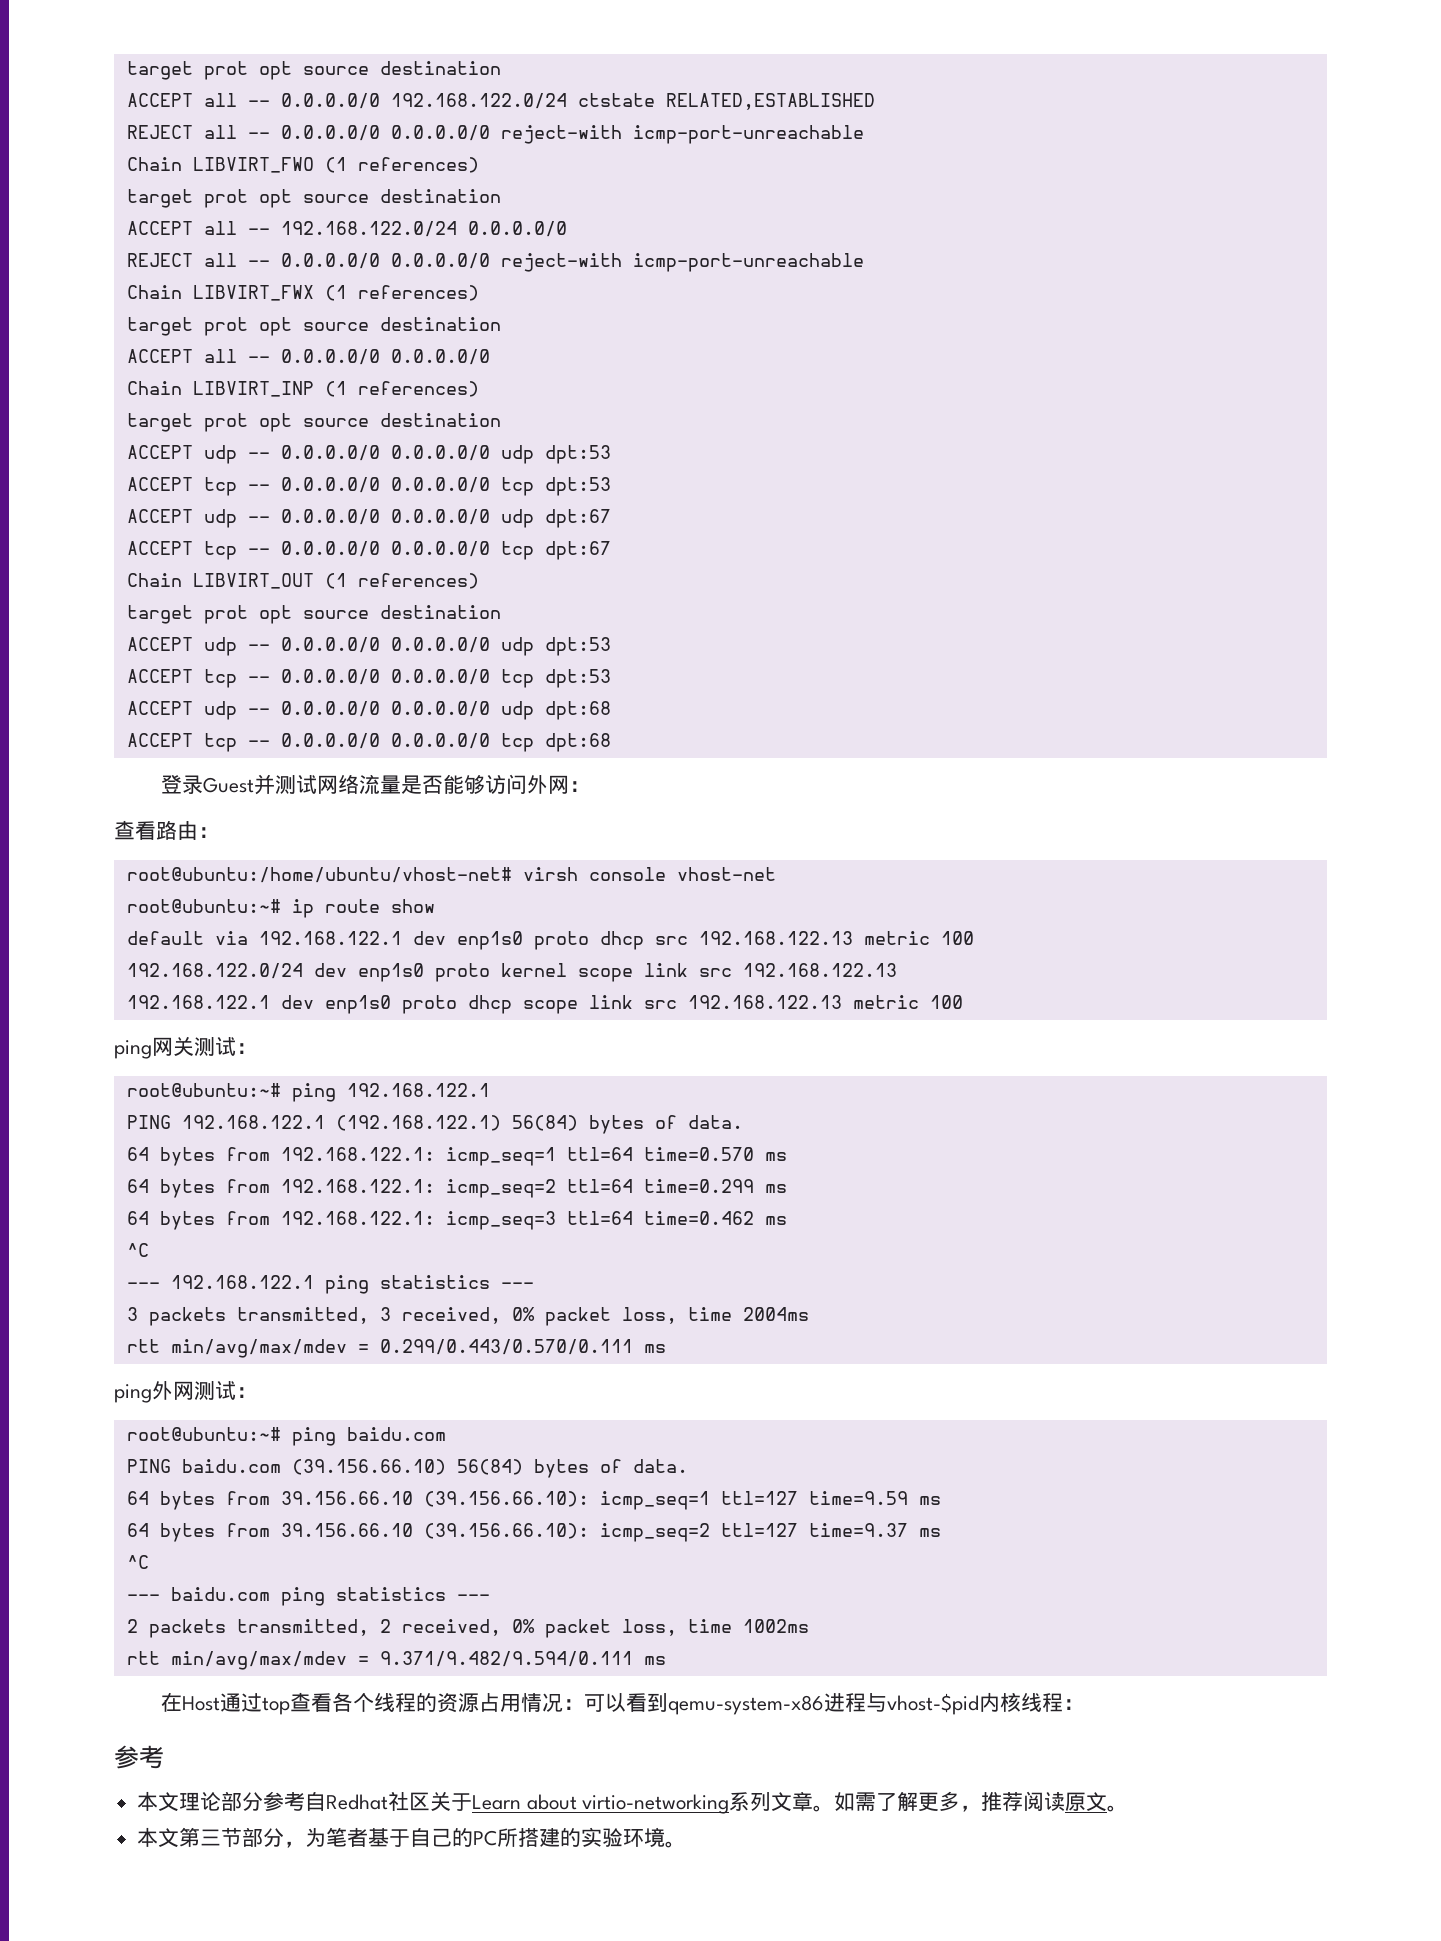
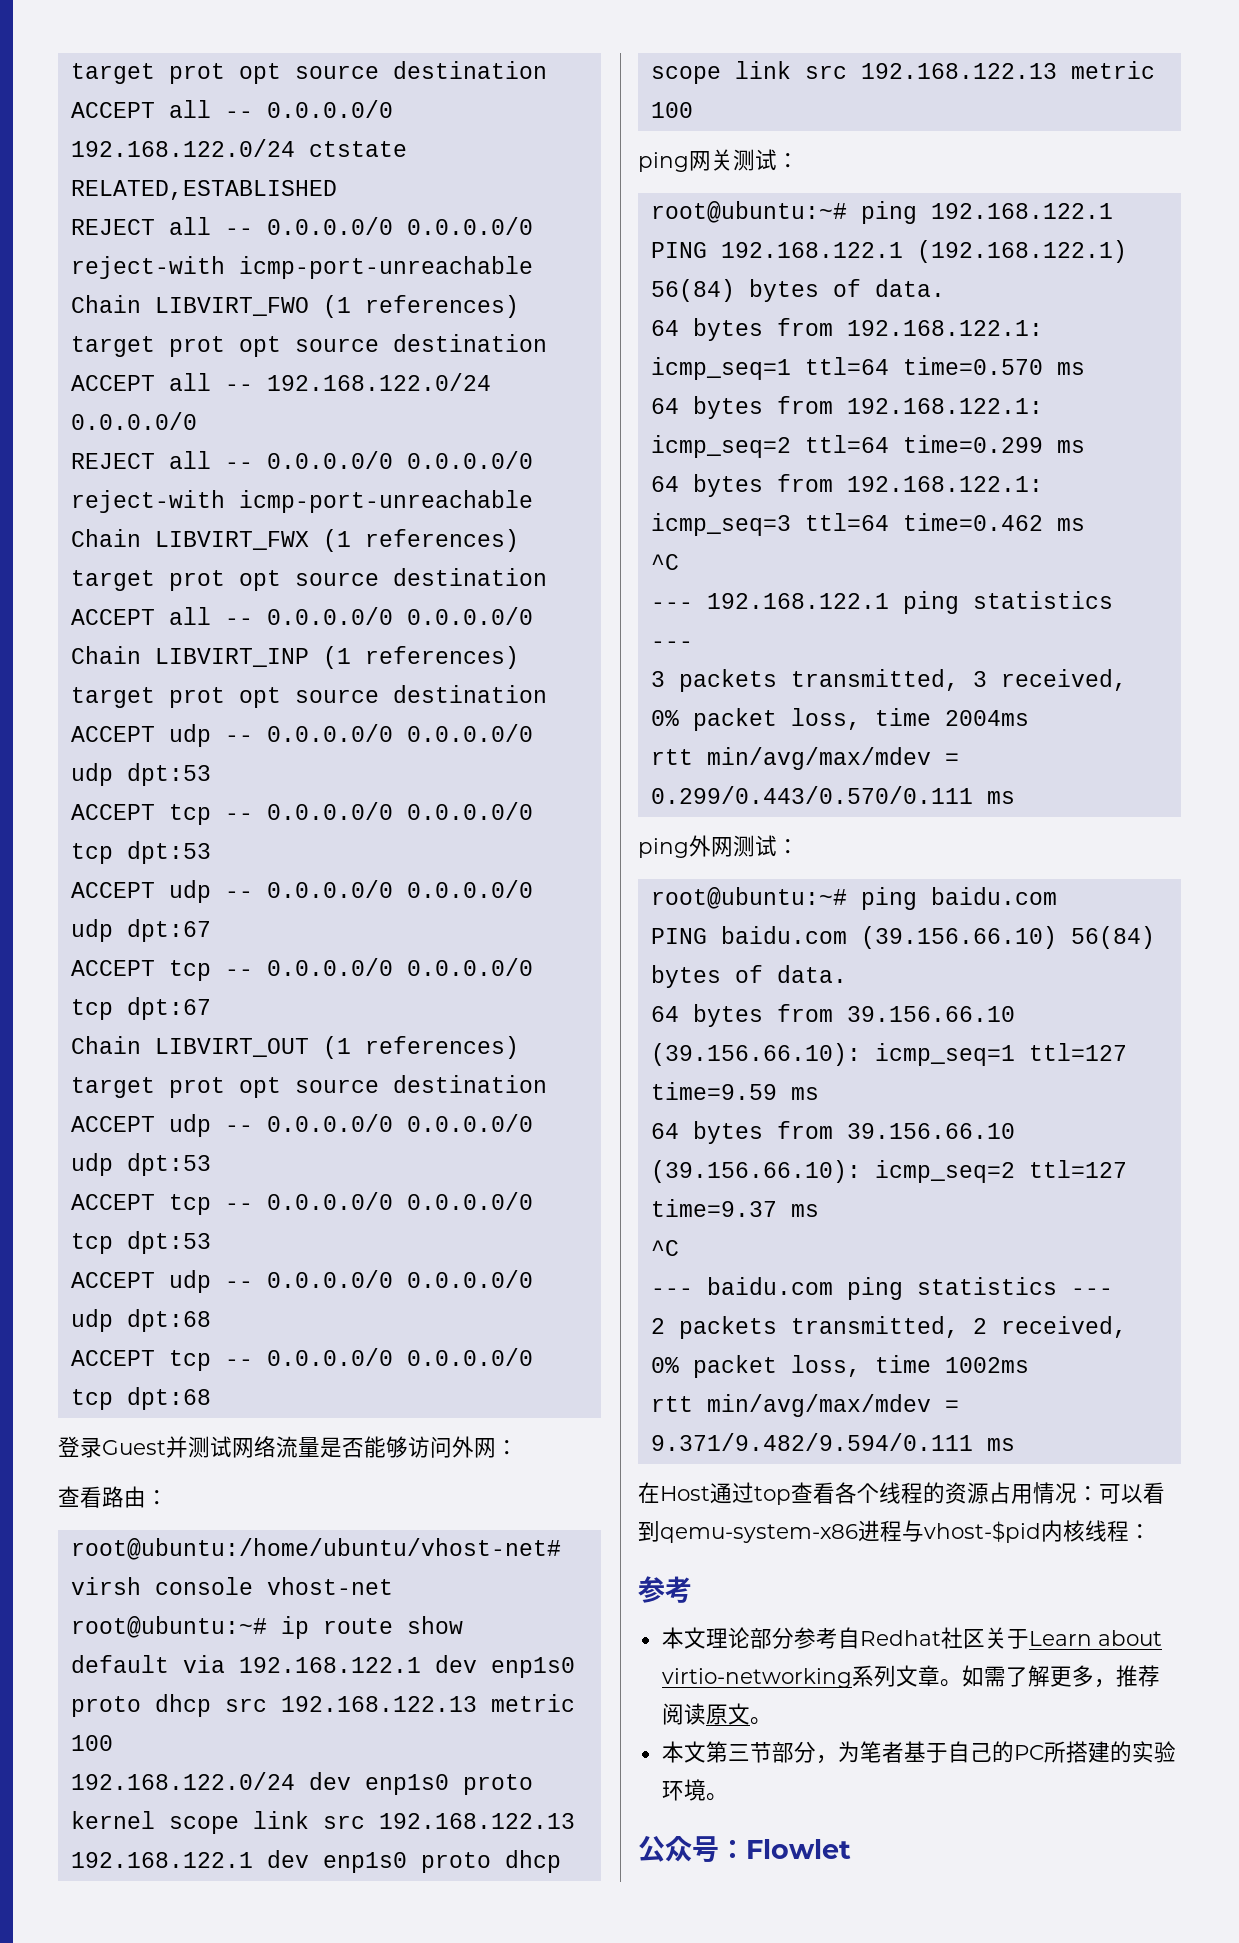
(687, 1844) none -> [638,1835,851,1862] // 公众号：Flowlet

